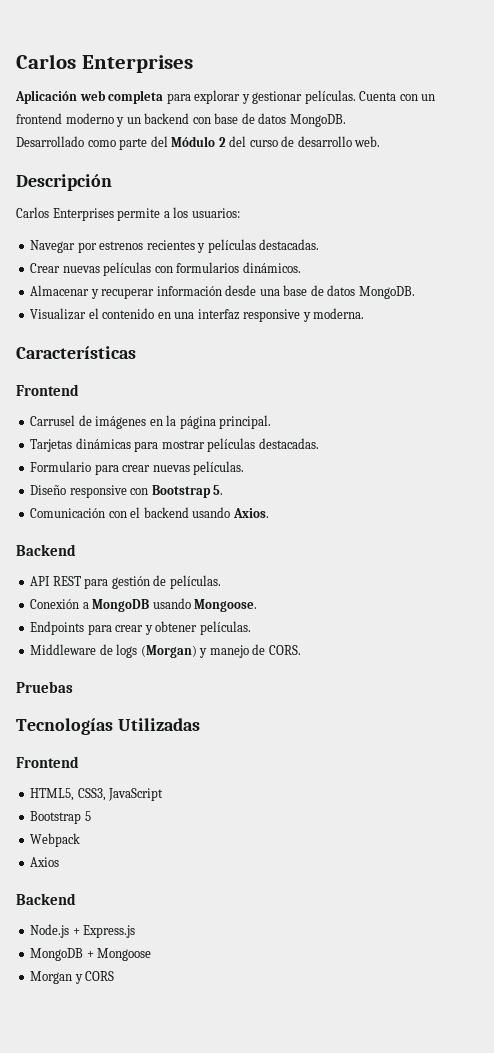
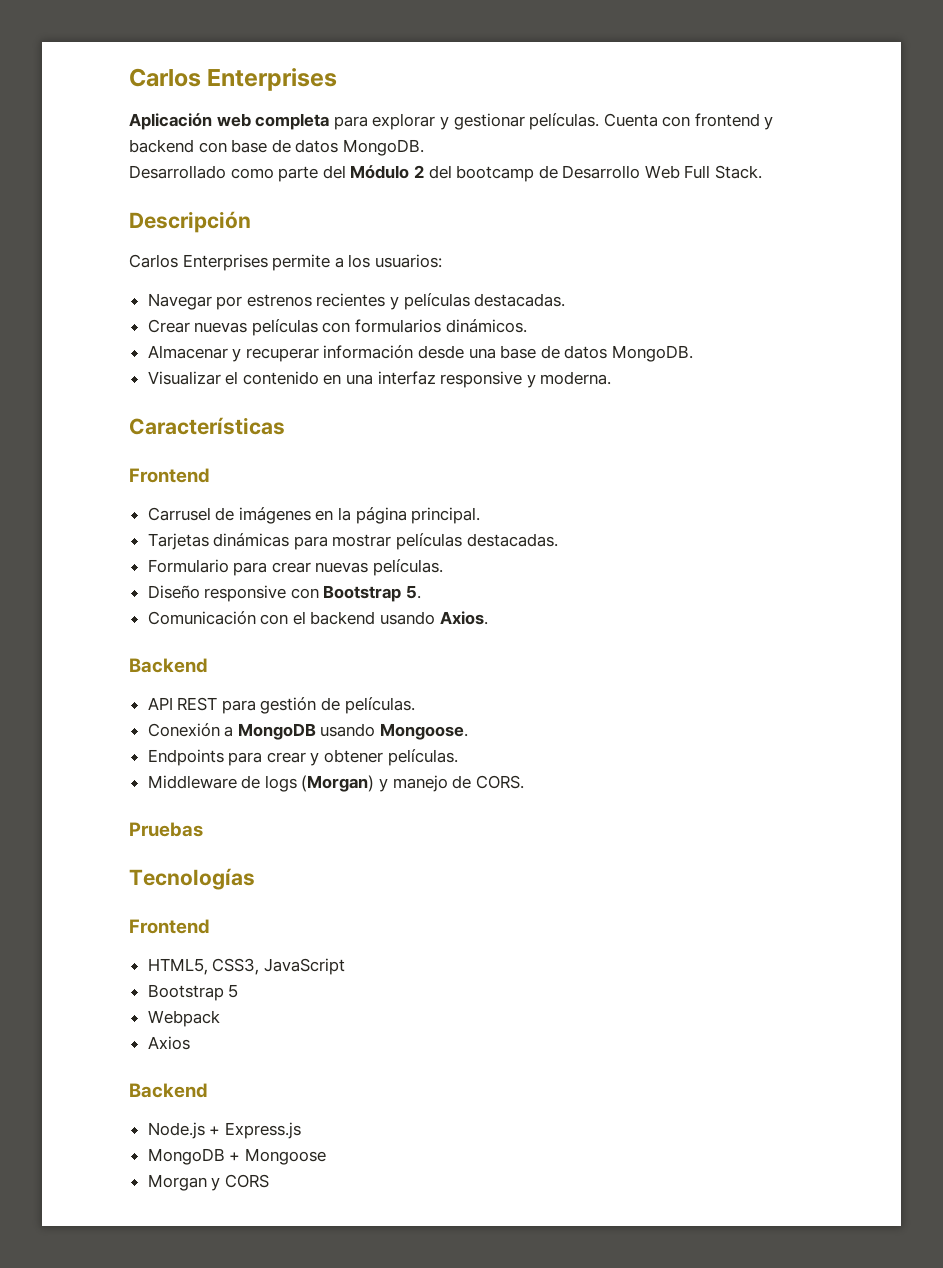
[421,94,436,101] [16,113,141,127] un frontend moderno y un -> [694,113,774,130] frontend y
[249,136,381,147] curso de desarrollo web. -> [456,165,763,182] bootcamp de Desarrollo Web Full Stack.
[117,718,200,731] Utilizadas -> (255, 879) none

